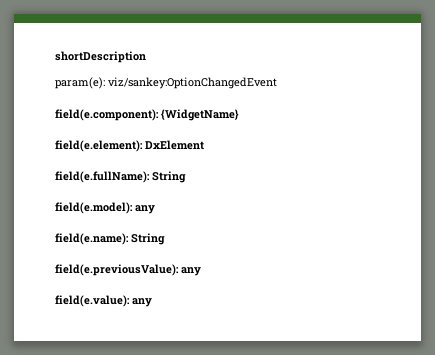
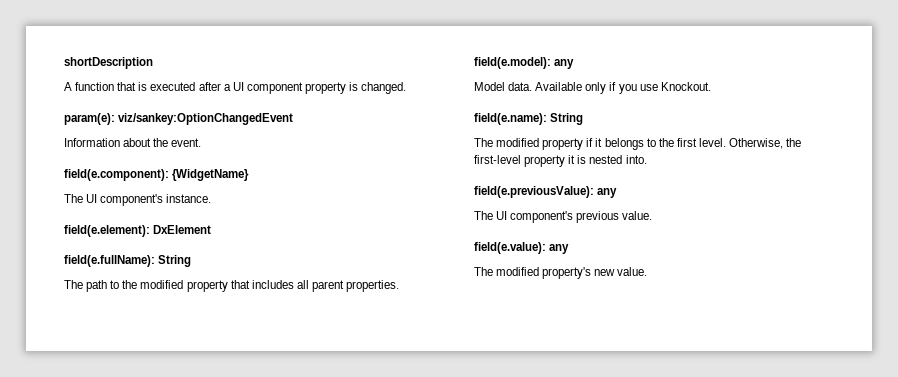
[55,77,277,89] [55,109,239,121] [55,140,204,152] [55,171,186,183] [55,202,155,214] [55,233,165,245] [55,264,201,276] [55,295,152,307] param(e): viz/sankey:OptionChangedEvent // field(e.component): {WidgetName} // field(e.element): DxElement // field(e.fullName): String // field(e.model): any // field(e.name): String // field(e.previousValue): any // field(e.value): any -> [64,82,407,94] [64,113,294,125] [64,138,202,147] [64,169,250,181] [64,194,212,206] [64,225,212,237] [64,255,192,267] [64,280,400,292] [474,57,575,69] [474,82,711,94] [474,113,584,125] [474,138,802,150] [474,155,647,167] [474,186,618,198] [474,211,653,223] [474,242,570,254] [474,267,648,279] A function that is executed after a UI component property is changed. // param(e): viz/sankey:OptionChangedEvent // Information about the event. // field(e.component): {WidgetName} // The UI component's instance. // field(e.element): DxElement // field(e.fullName): String // The path to the modified property that includes all parent properties. // field(e.model): any // Model data. Available only if you use Knockout. // field(e.name): String // The modified property if it belongs to the first level. Otherwise, the first-level property it is nested into. // field(e.previousValue): any // The UI component's previous value. // field(e.value): any // The modified property's new value.

